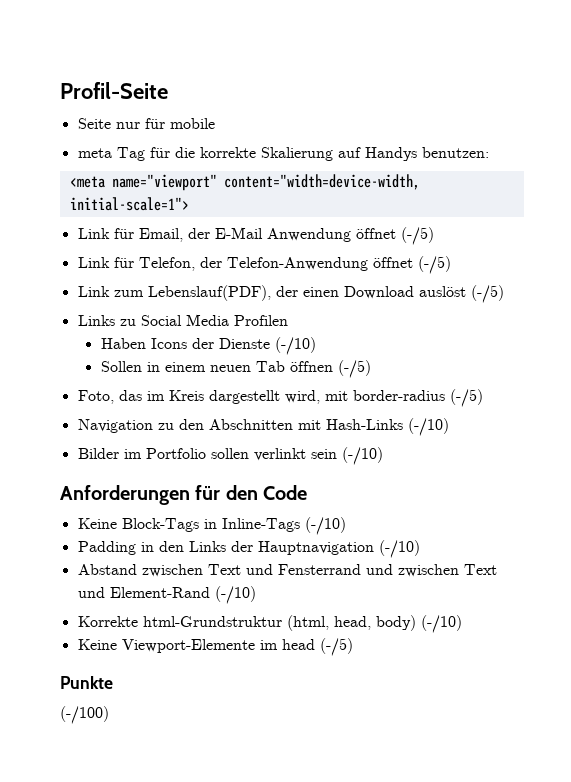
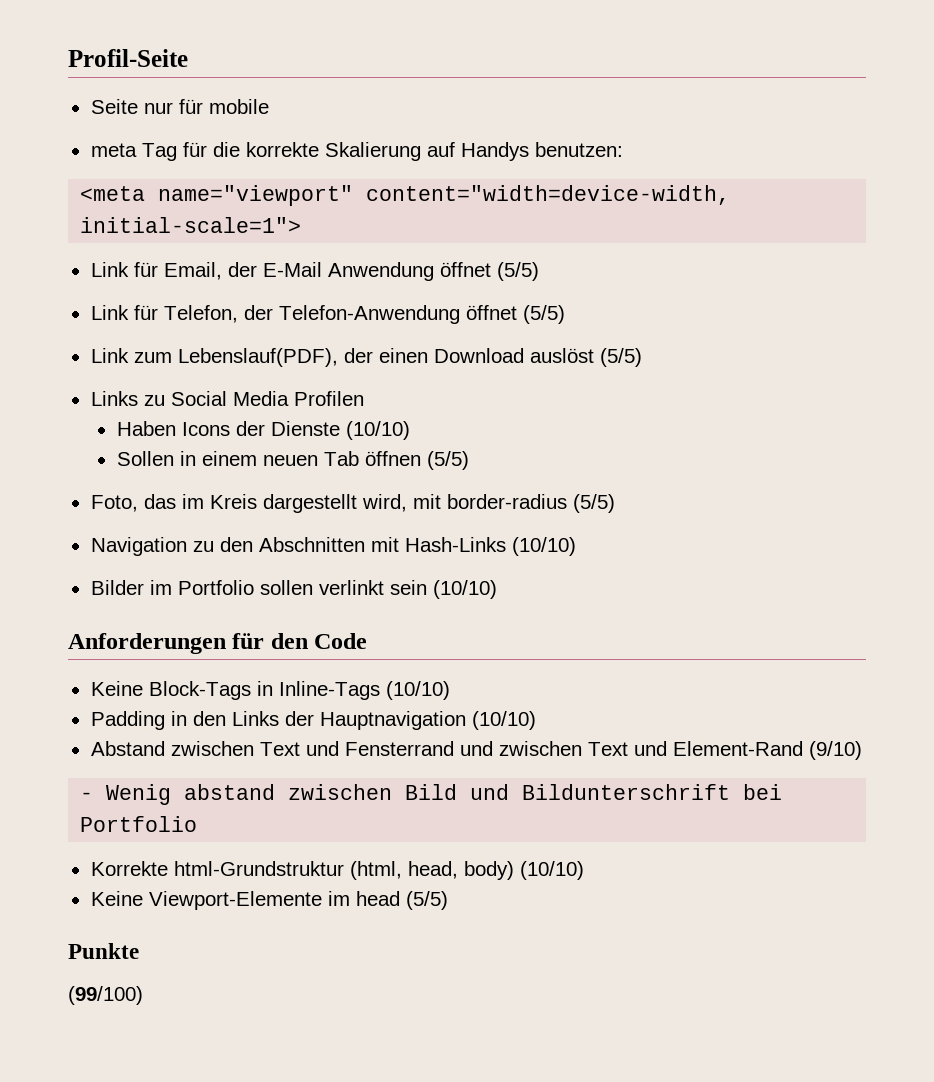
[400,227,434,245] (-/5) -> [496,262,539,281] (5/5)
[417,256,451,274] (-/5) -> [522,305,565,324] (5/5)
[470,285,504,303] (-/5) -> [599,348,642,367] (5/5)
[274,337,316,355] (-/10) -> [345,421,410,440] (10/10)
[337,360,371,378] (-/5) -> [426,451,469,470] (5/5)
[449,389,483,407] (-/5) -> [572,494,615,513] (5/5)
[407,418,449,436] (-/10) -> [511,537,576,556] (10/10)
[341,447,383,465] (-/10) -> [432,580,497,599] (10/10)
[304,517,346,535] (-/10) -> [385,681,450,700] (10/10)
[378,540,420,558] (-/10) -> [471,711,536,730] (10/10)
[214,586,256,604] (-/10) -> [808,741,862,760] [80,784,783,805] [80,816,198,832] (9/10) // - Wenig abstand zwischen Bild und Bildunterschrift bei Portfolio
[420,615,462,633] (-/10) -> [519,861,584,880] (10/10)
[319,638,353,656] (-/5) -> [405,891,448,910] (5/5)
[60,706,109,724] (-/100) -> [68,986,143,1005] (99/100)

